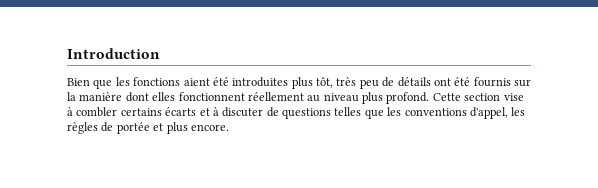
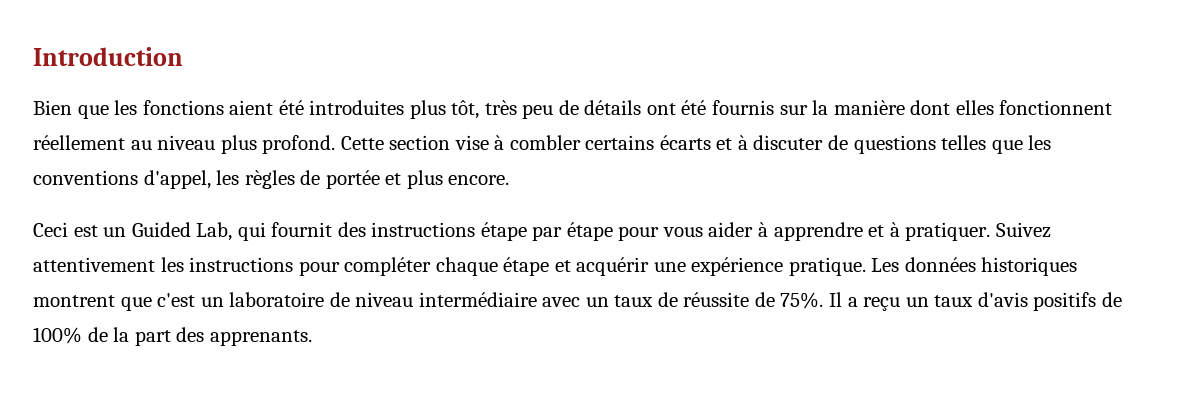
(229, 127) none -> [33,222,1051,241] [33,257,1078,276] [33,292,1122,311] [33,327,312,346] // Ceci est un Guided Lab, qui fournit des instructions étape par étape pour vous aider à apprendre et à pratiquer. Suivez attentivement les instructions pour compléter chaque étape et acquérir une expérience pratique. Les données historiques montrent que c'est un laboratoire de niveau intermédiaire avec un taux de réussite de 75%. Il a reçu un taux d'avis positifs de 100% de la part des apprenants.

